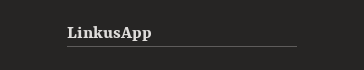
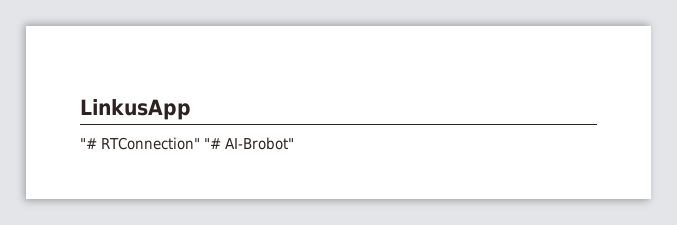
(152, 33) none -> [80,137,294,150] // "# RTConnection" "# AI-Brobot"

